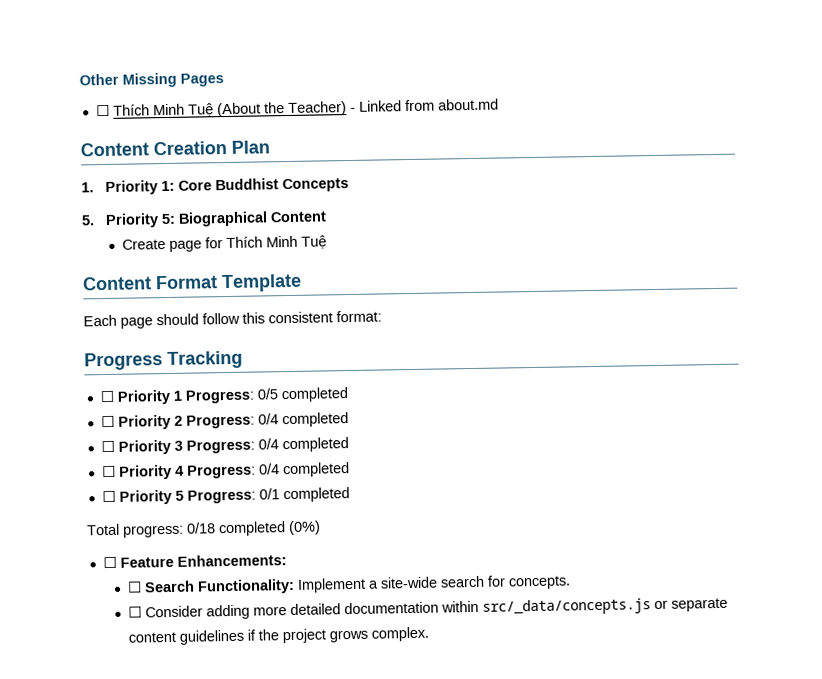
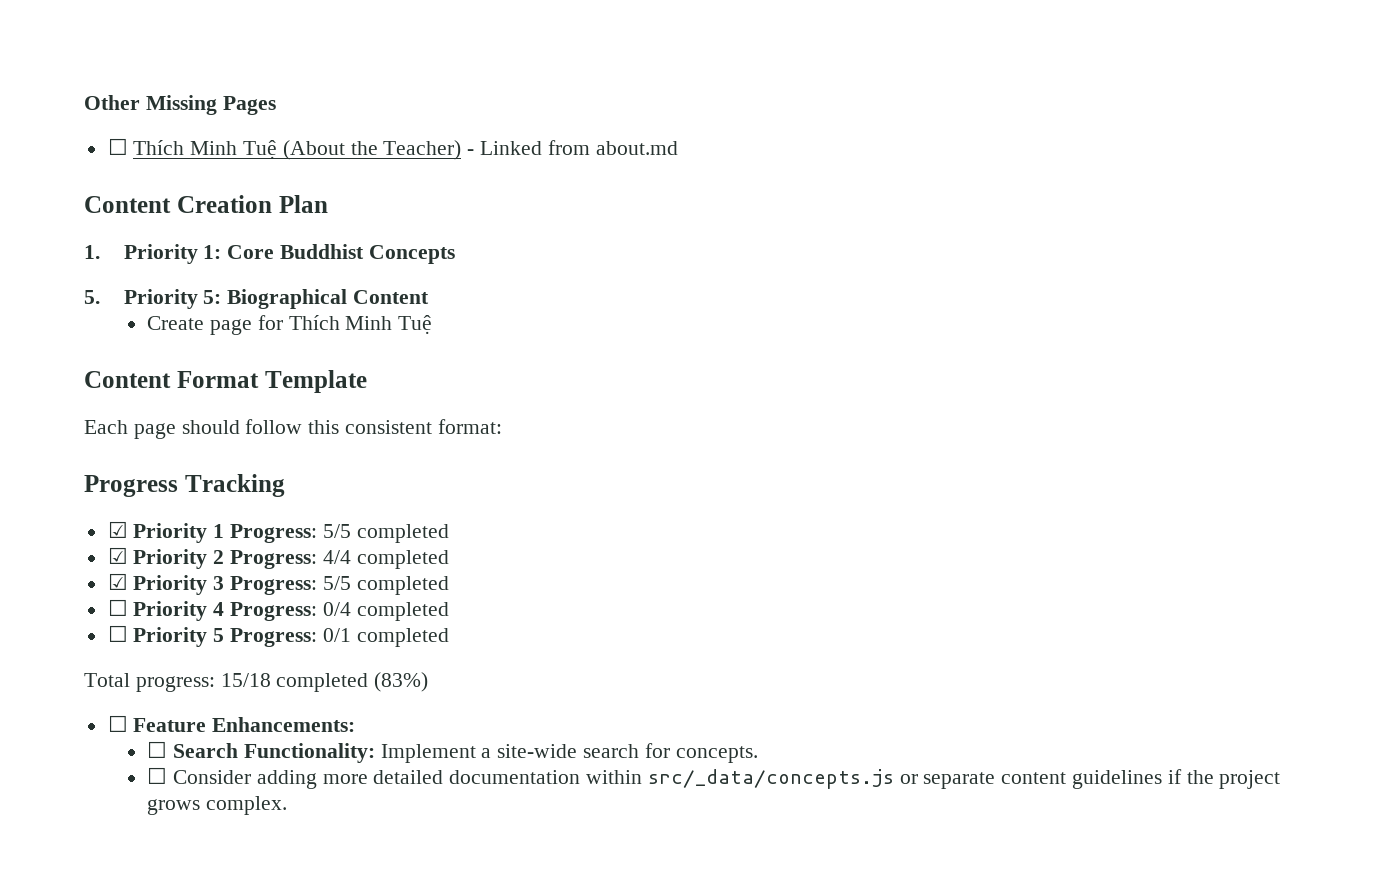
[99,390,114,403] ☐ -> [107,521,128,538] ☑
[256,387,349,403] [100,415,115,428] 0/5 completed // ☐ -> [322,524,449,543] [107,547,128,564] 5/5 completed // ☑
[257,412,349,428] [100,440,115,453] 0/4 completed // ☐ -> [322,550,449,569] [107,573,128,590] 4/4 completed // ☑
[257,438,279,450] 0/4 -> [322,576,351,590] 5/5
[186,520,321,537] 0/18 completed (0%) -> [220,672,429,692] 15/18 completed (83%)

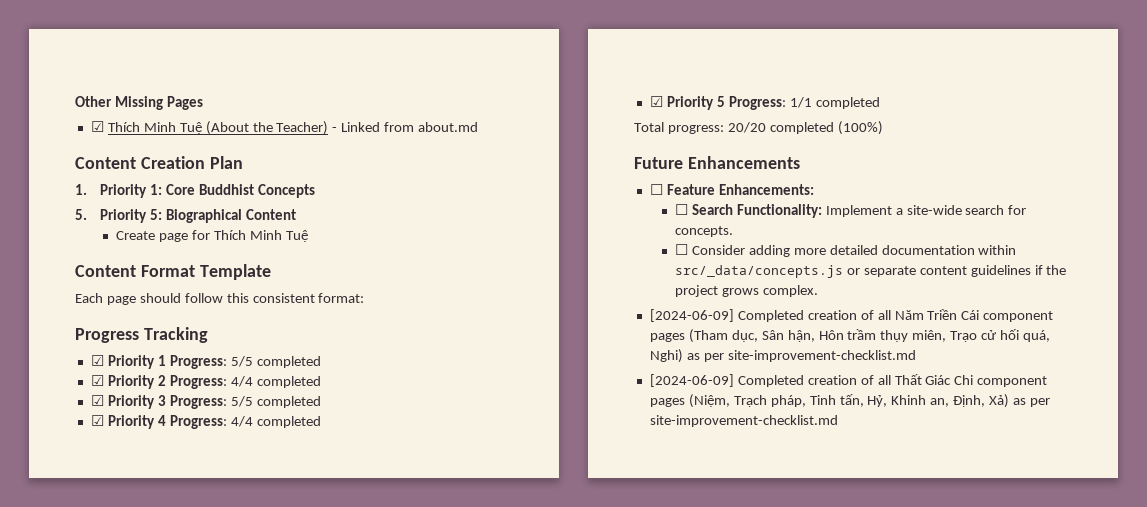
[107,138,128,155] ☐ -> [90,121,104,132] ☑
[107,599,128,616] ☐ -> [90,415,104,426] ☑
[322,602,449,621] [107,625,128,642] 0/4 completed // ☐ -> [230,416,321,428] [649,96,663,107] 4/4 completed // ☑
[322,628,351,642] 0/1 -> [789,97,812,108] 1/1
[220,672,429,692] 15/18 completed (83%) -> [727,121,883,135] [634,156,800,169] 20/20 completed (100%) // Future Enhancements
(287, 805) none -> [649,309,1054,322] [649,329,1050,343] [649,349,916,363] [649,374,1048,387] [649,394,1050,408] [649,415,838,427] // [2024-06-09] Completed creation of all Năm Triền Cái component pages (Tham dục, Sân hận, Hôn trầm thụy miên, Trạo cử hối quá, Nghi) as per site-improvement-checklist.md // [2024-06-09] Completed creation of all Thất Giác Chi component pages (Niệm, Trạch pháp, Tinh tấn, Hỷ, Khinh an, Định, Xả) as per site-improvement-checklist.md

